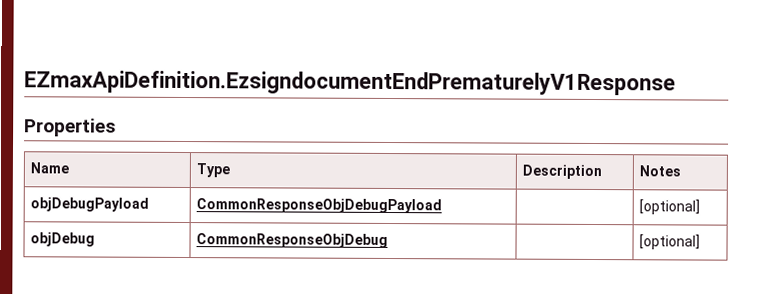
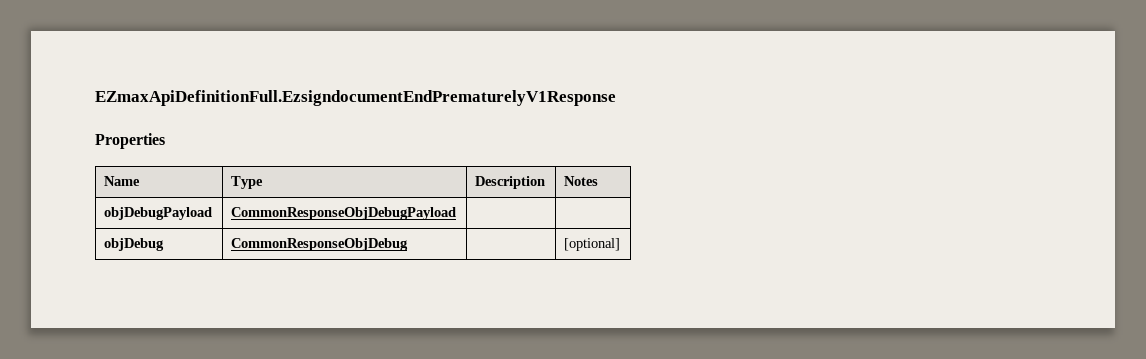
[24,70,676,96] EZmaxApiDefinition.EzsigndocumentEndPrematurelyV1Response -> [95,90,616,106] EZmaxApiDefinitionFull.EzsigndocumentEndPrematurelyV1Response
[638,199,700,215] [optional] -> (457, 213) none

